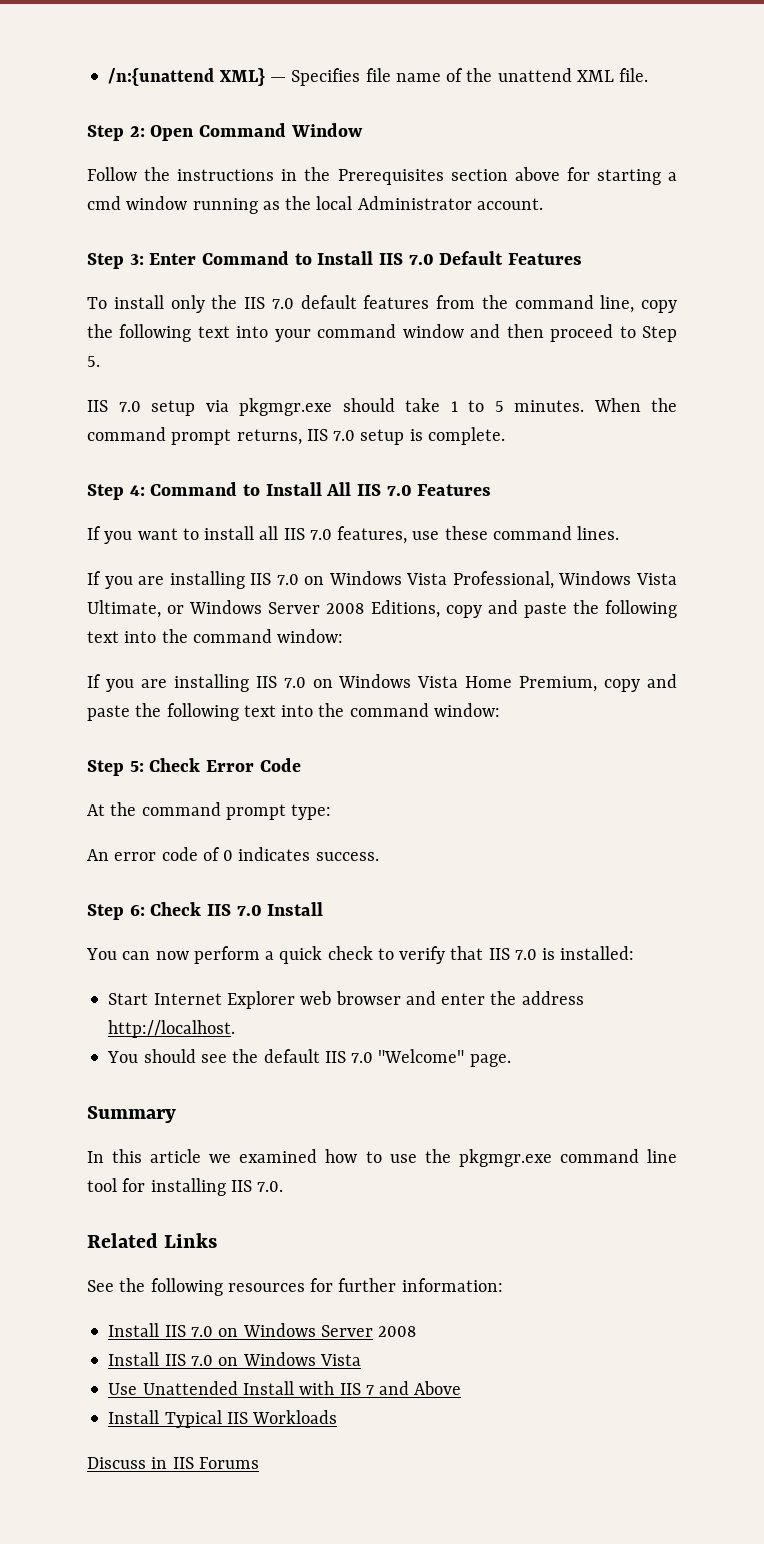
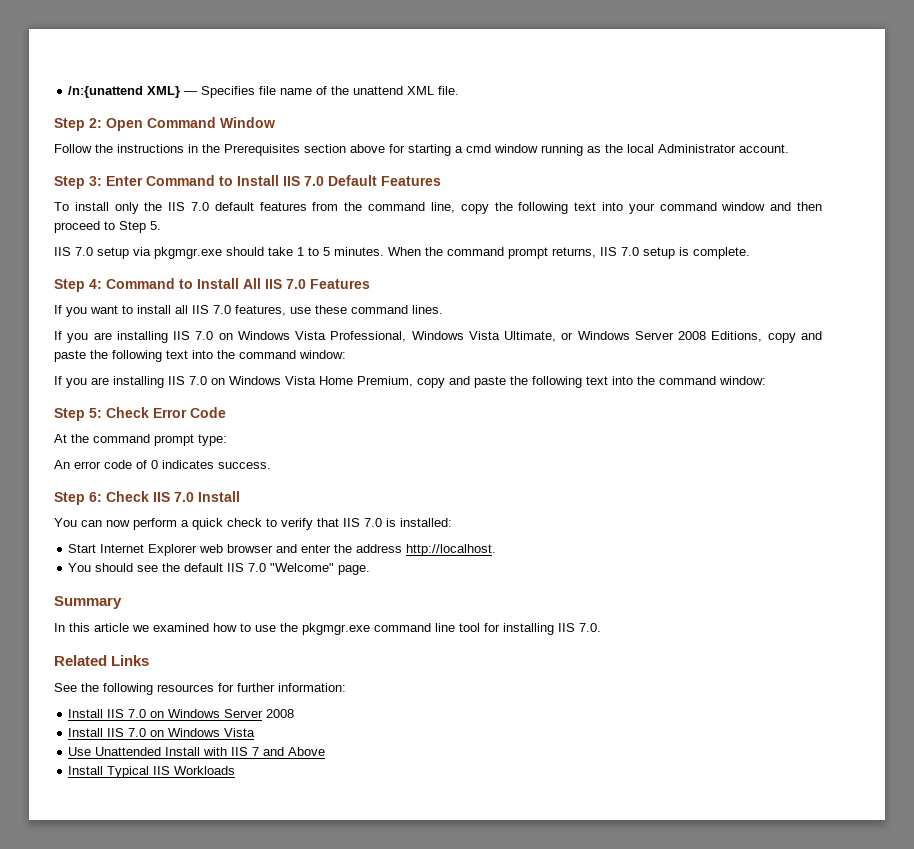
[87,1457,259,1469] // Discuss in IIS Forums -> (236, 770) none

